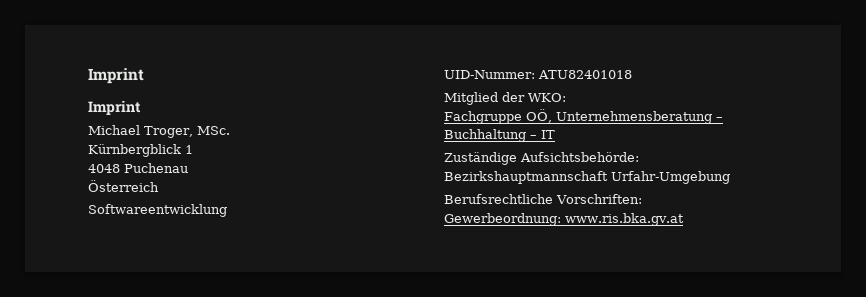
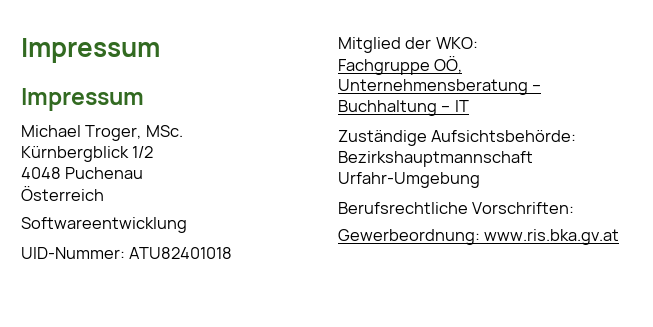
[88,68,144,84] [88,100,141,115] Imprint // Imprint -> [21,38,160,63] [21,88,144,111] Impressum // Impressum
[185,145,193,154] 1 -> [132,146,154,158] 1/2

